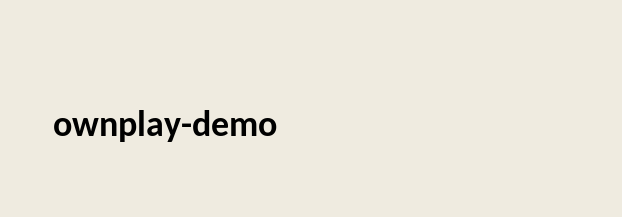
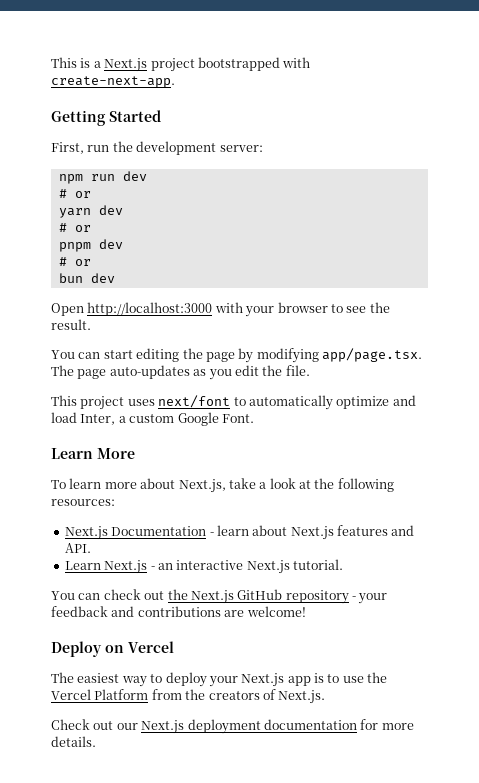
[53,110,277,142] ownplay-demo -> [51,57,311,72] [51,76,175,88] [51,110,161,126] [51,141,263,155] [58,171,147,184] [58,189,91,198] [58,205,123,218] [58,223,91,232] [58,239,123,252] [58,257,91,266] [58,273,115,283] [51,302,390,317] [51,319,91,330] [51,348,422,363] [51,365,310,380] [51,395,416,410] [51,412,254,426] [51,448,135,459] [51,478,394,493] [51,499,115,506] [64,525,415,540] [64,543,91,553] [64,559,343,574] [51,589,388,604] [51,606,306,617] [51,641,174,657] [51,672,388,687] [51,689,326,704] [51,719,414,734] [51,736,96,747] This is a Next.js project bootstrapped with create-next-app. // Getting Started // First, run the development server: // npm run dev // # or // yarn dev // # or // pnpm dev // # or // bun dev // Open http://localhost:3000 with your browser to see the result. // You can start editing the page by modifying app/page.tsx. The page auto-updates as you edit the file. // This project uses next/font to automatically optimize and load Inter, a custom Google Font. // Learn More // To learn more about Next.js, take a look at the following resources: // Next.js Documentation - learn about Next.js features and API. // Learn Next.js - an interactive Next.js tutorial. // You can check out the Next.js GitHub repository - your feedback and contributions are welcome! // Deploy on Vercel // The easiest way to deploy your Next.js app is to use the Vercel Platform from the creators of Next.js. // Check out our Next.js deployment documentation for more details.

